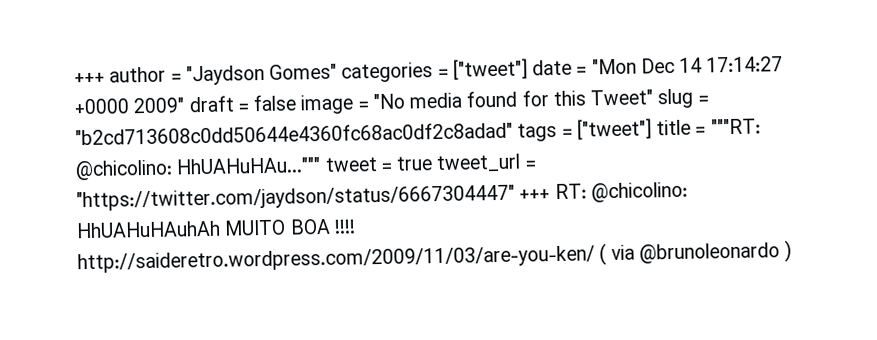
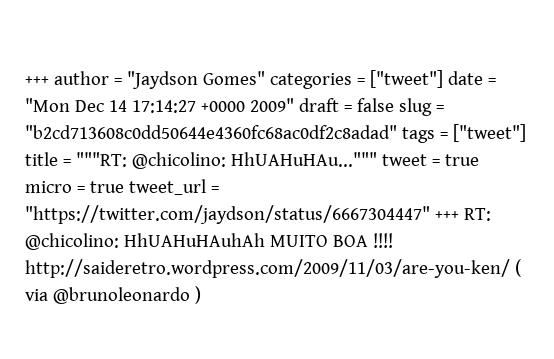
[300,89,654,115] image = "No media found for this Tweet" -> (394, 105) none
(434, 163) none -> [25,181,124,193] micro = true

